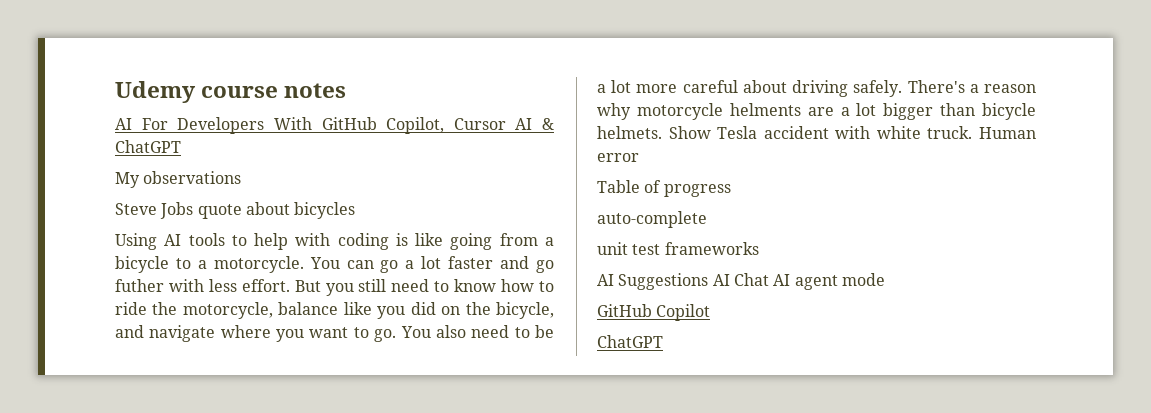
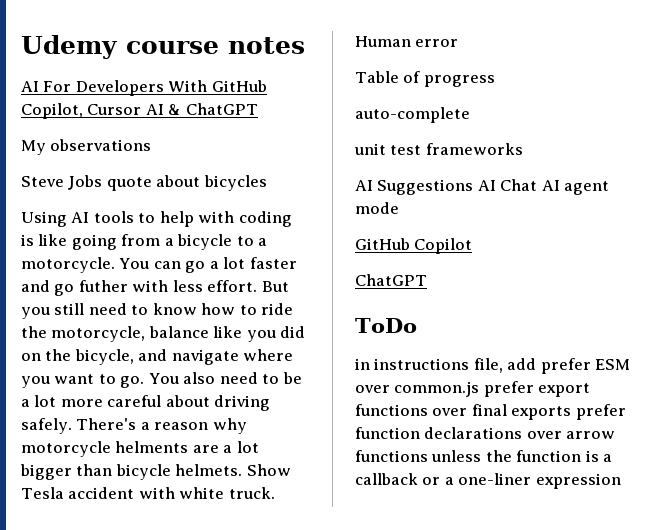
(663, 341) none -> [355,318,417,333] [355,358,631,374] [355,381,591,397] [355,404,626,420] [355,427,616,439] [355,450,613,462] [355,473,621,489] // ToDo // in instructions file, add prefer ESM over common.js prefer export functions over final exports prefer function declarations over arrow functions unless the function is a callback or a one-liner expression

